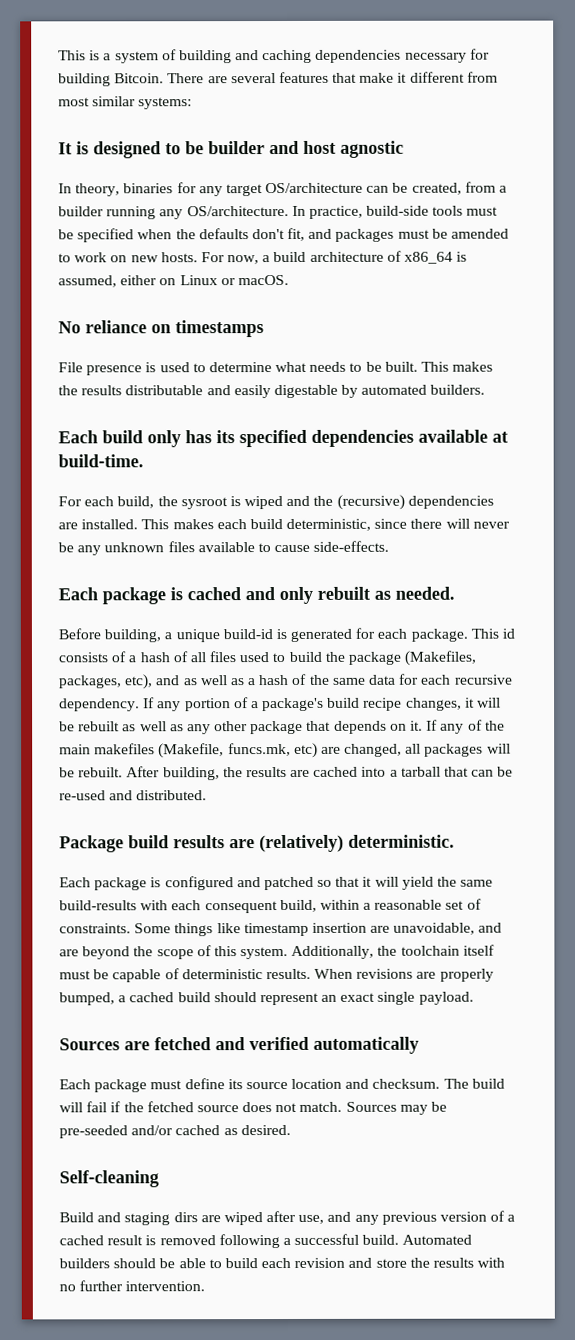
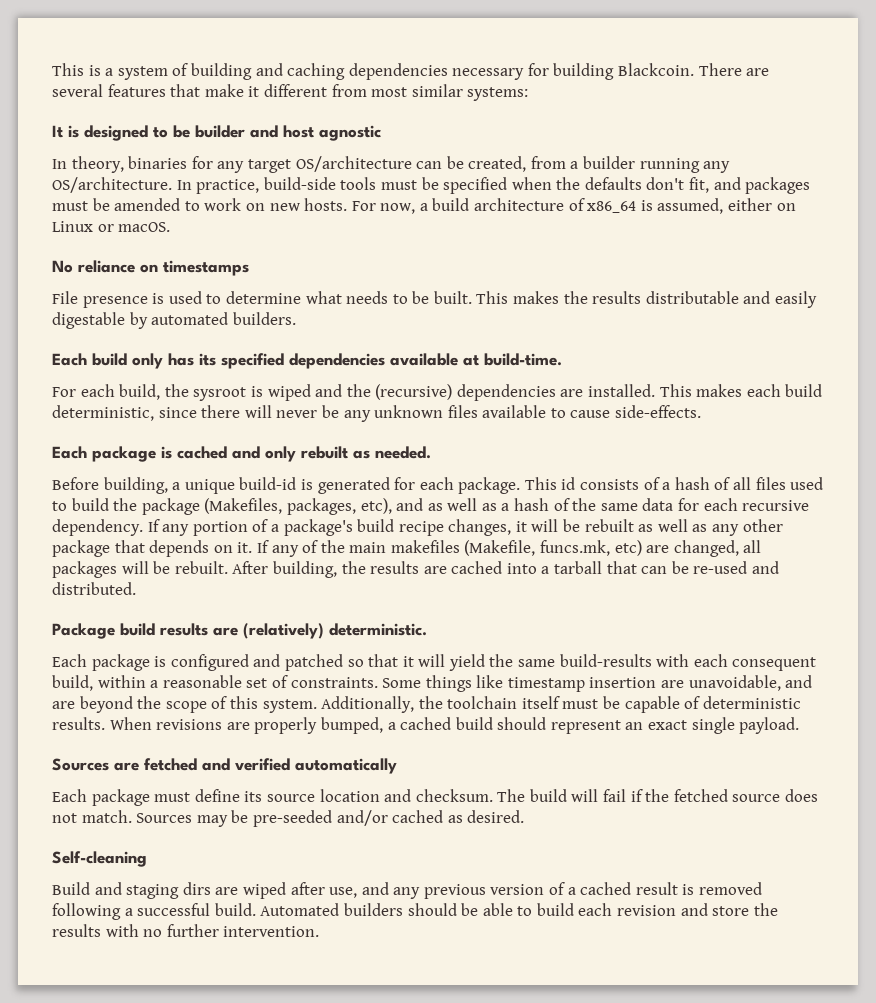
[114,73,165,84] Bitcoin. -> [618,63,695,76] Blackcoin.

